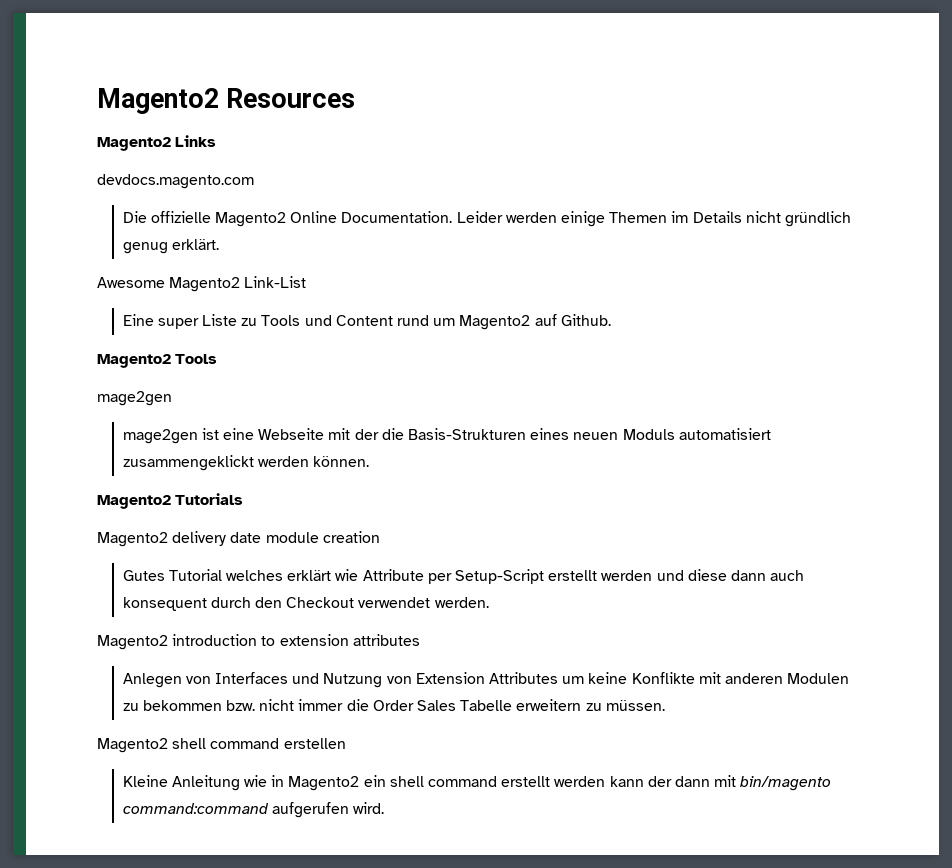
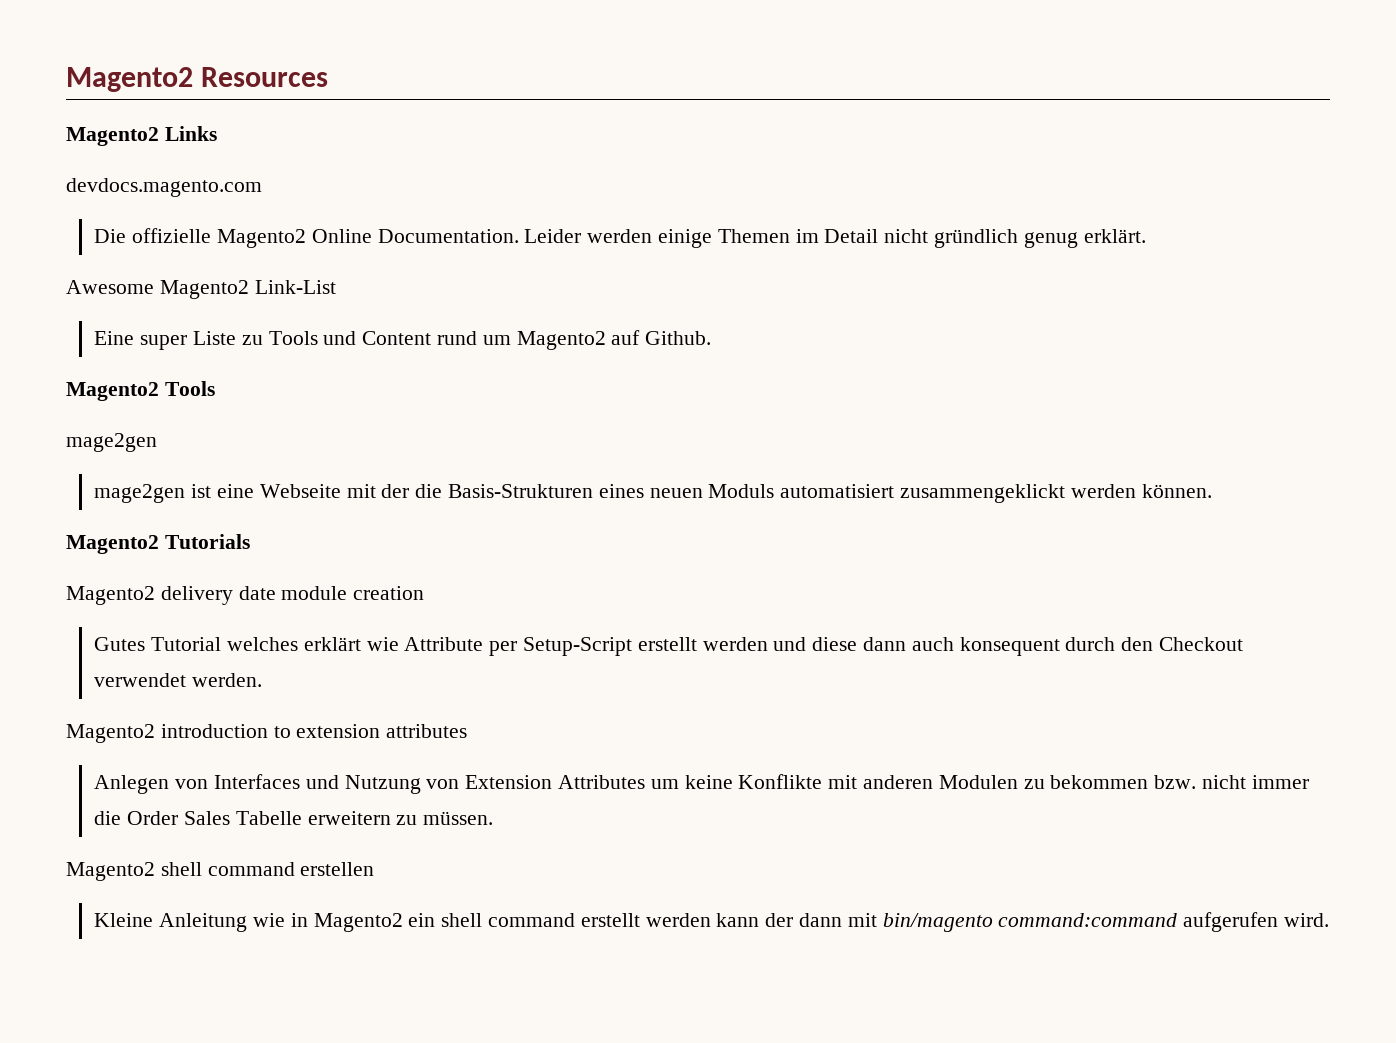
[692,211,742,223] Details -> [824,229,879,243] Detail

